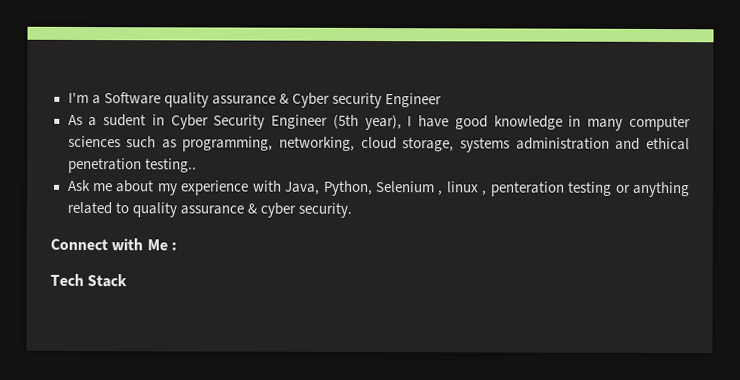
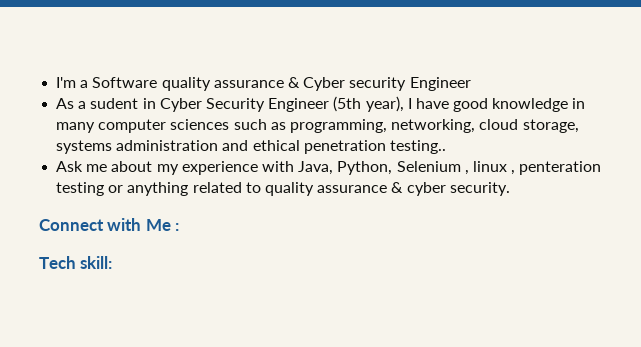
[87,274,128,288] Stack -> [80,256,113,269] skill:

